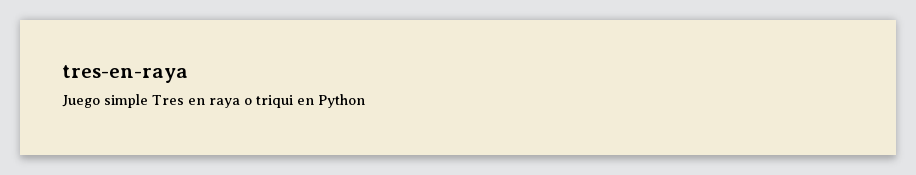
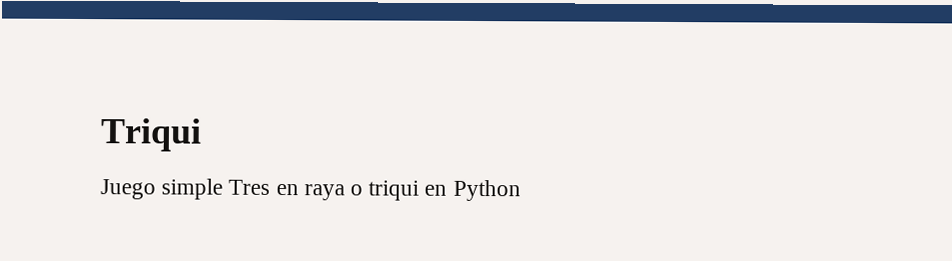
[62,65,188,83] tres-en-raya -> [100,118,202,152] Triqui

